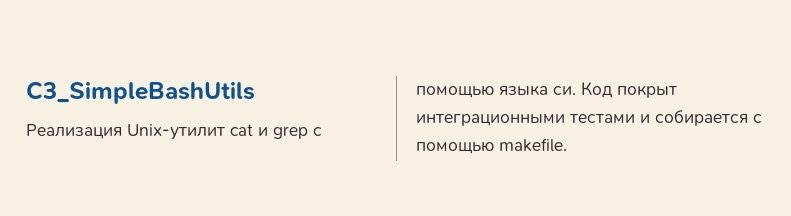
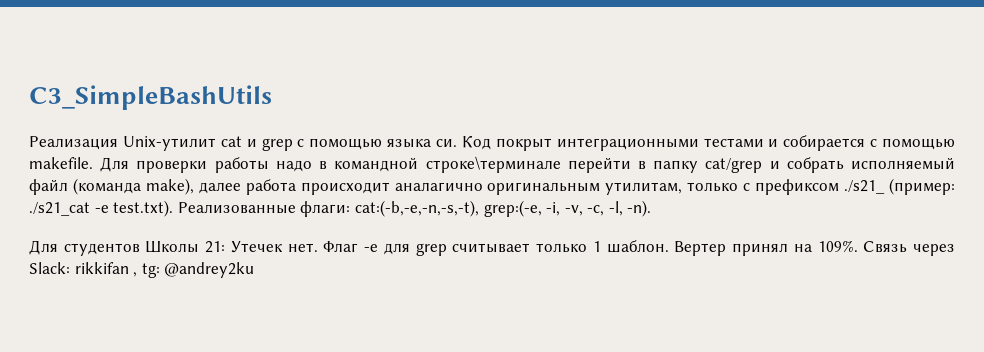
(567, 145) none -> [100,156,955,173] [29,178,955,195] [29,200,652,217] [29,240,955,256] [29,262,255,278] Для проверки работы надо в командной строке\терминале перейти в папку cat/grep и собрать исполняемый файл (команда make), далее работа происходит аналагично оригинальным утилитам, только с префиксом ./s21_ (пример: ./s21_cat -e test.txt). Реализованные флаги: cat:(-b,-e,-n,-s,-t), grep:(-e, -i, -v, -c, -l, -n). // Для студентов Школы 21: Утечек нет. Флаг -е для grep считывает только 1 шаблон. Вертер принял на 109%. Связь через Slack: rikkifan , tg: @andrey2ku

